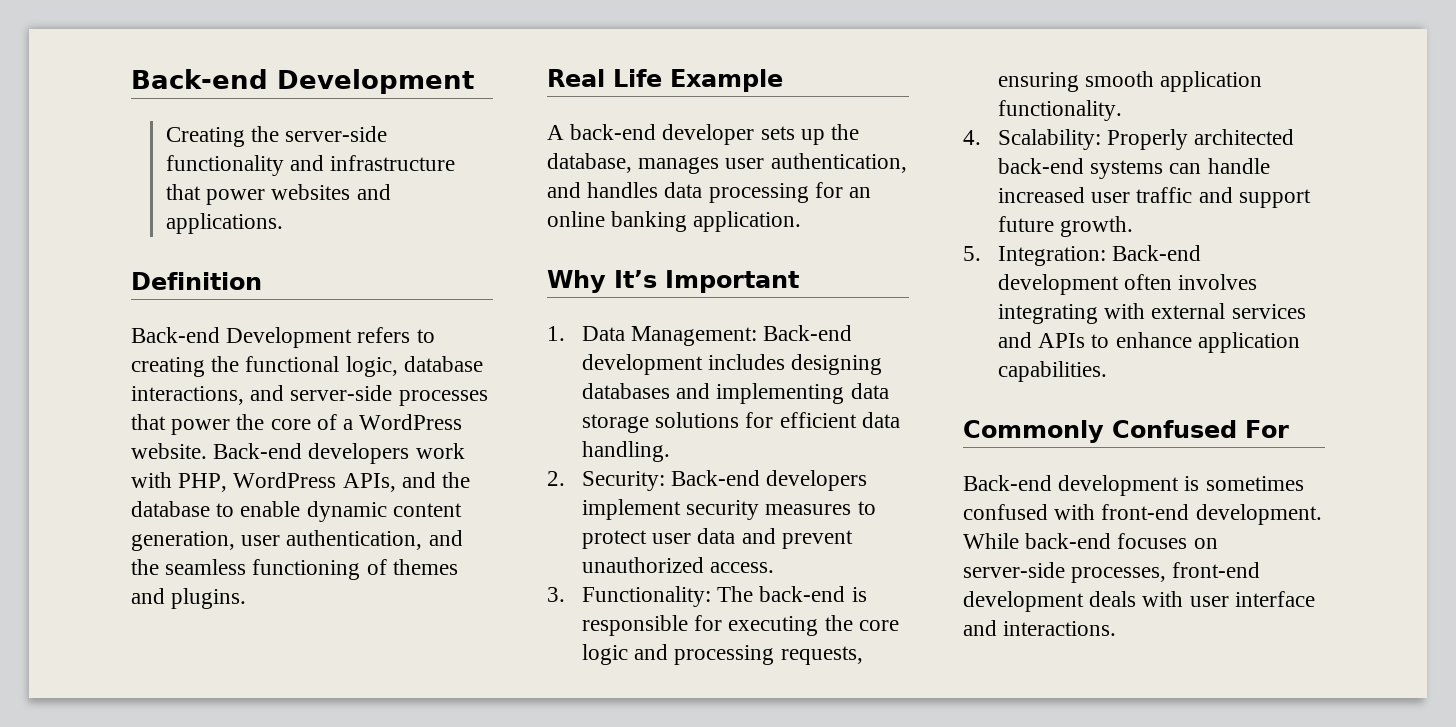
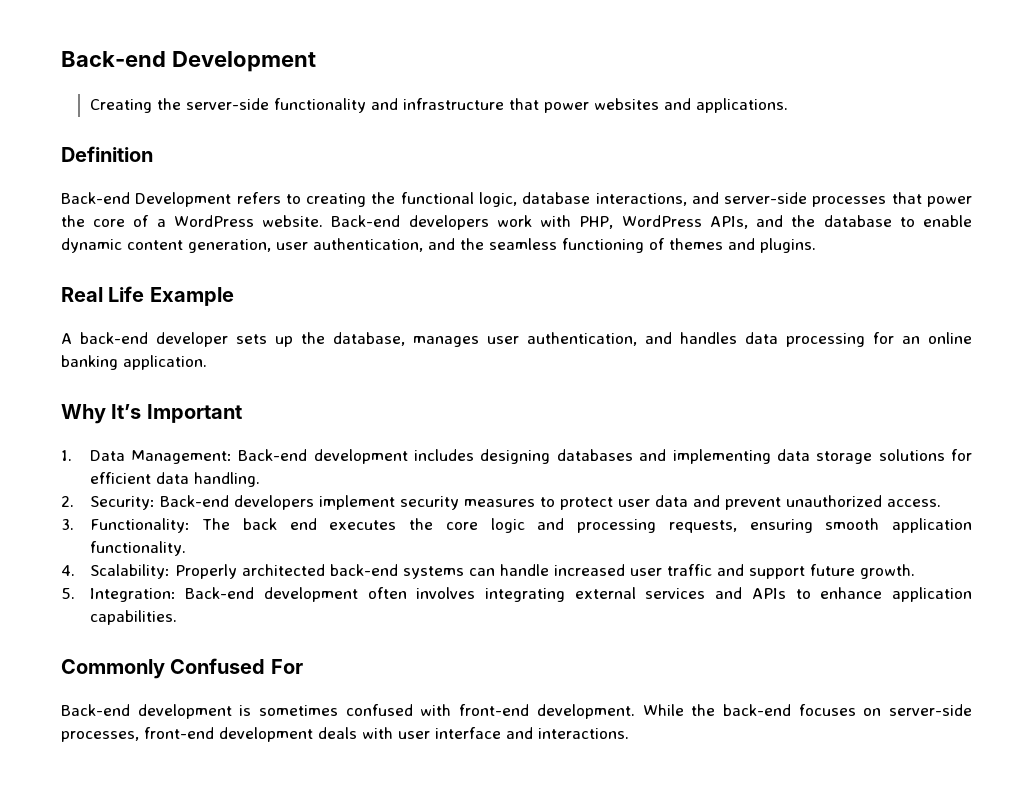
[759,586,867,602] [581,615,819,636] back-end is responsible for executing -> [242,518,397,530] back end executes
[1104,303,1146,319] with -> (566, 595) none
(1019, 541) none -> [691,704,716,716] the

